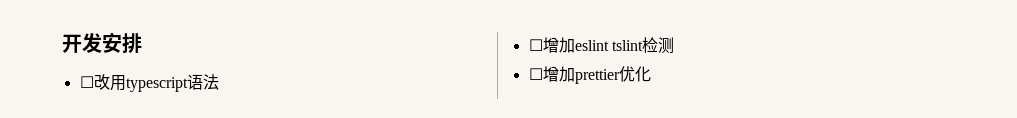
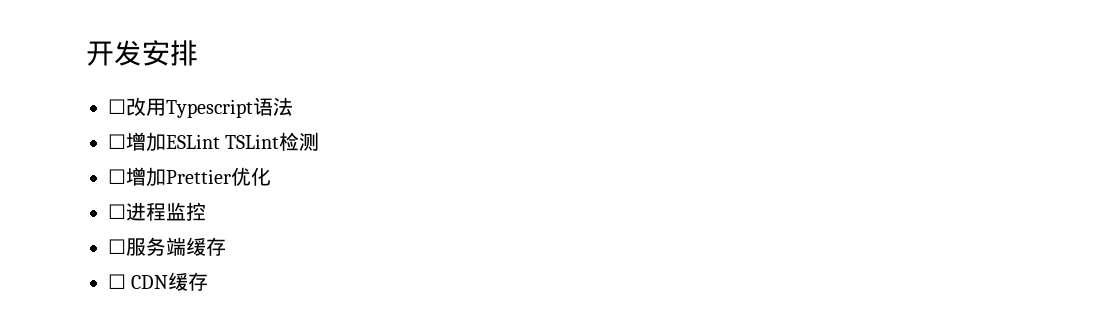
[125,77,188,92] typescript -> [166,99,253,118] Typescript
[574,40,643,51] eslint tslint -> [166,134,280,149] ESLint TSLint
[574,69,620,84] prettier -> [166,169,231,184] Prettier
(651, 74) none -> [108,202,206,221] [108,237,226,256] [108,272,209,291] // ☐进程监控 // ☐服务端缓存 // ☐ CDN缓存

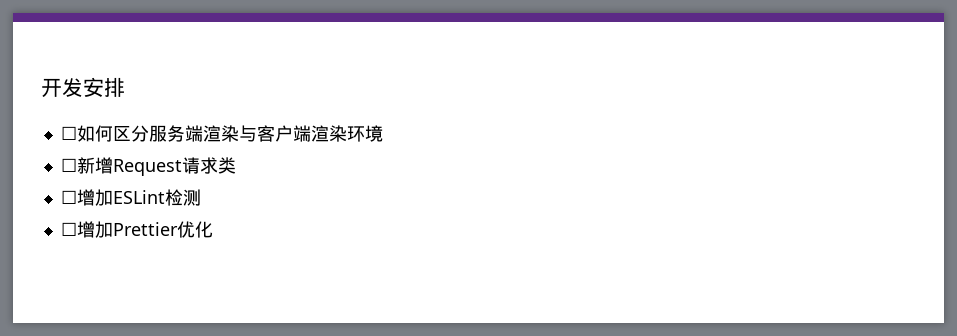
[126,97,293,118] 改用Typescript语法 -> [76,125,383,142] [60,157,236,176] 如何区分服务端渲染与客户端渲染环境 // ☐新增Request请求类
[225,134,280,149] TSLint -> (165, 197) none
[108,202,206,221] [108,237,226,256] [108,272,209,291] // ☐进程监控 // ☐服务端缓存 // ☐ CDN缓存 -> (213, 229) none

